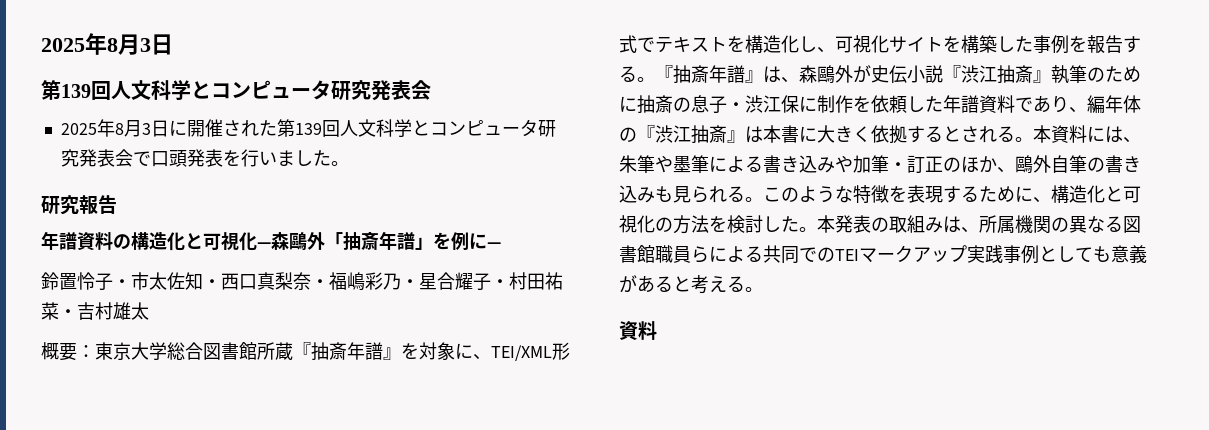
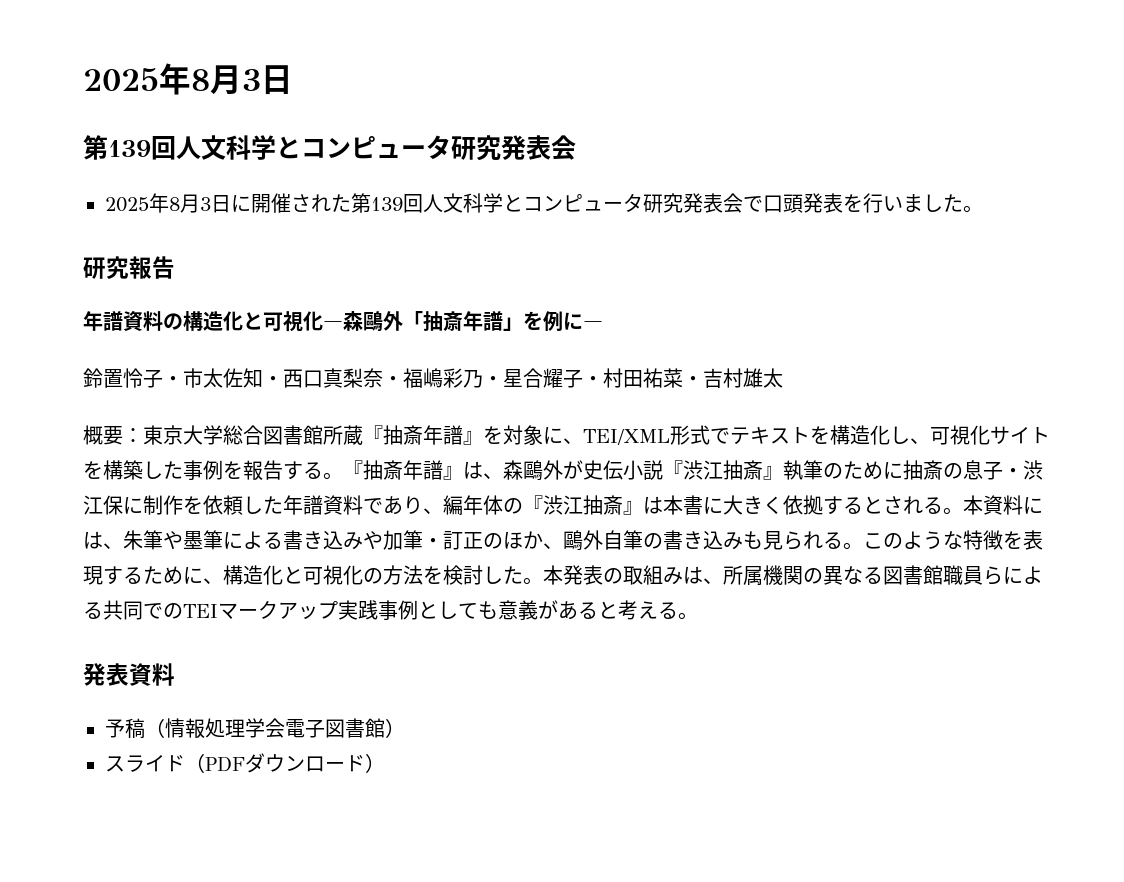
[619,321,657,340] 資料 -> [83,663,175,686] [105,718,405,739] [105,753,385,773] 発表資料 // 予稿（情報処理学会電子図書館） // スライド（PDFダウンロード）

